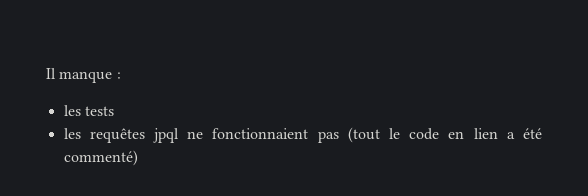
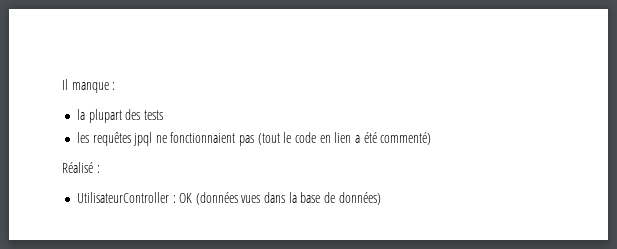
[63,105,81,116] les -> [76,109,141,123] la plupart des
(138, 158) none -> [62,162,100,173] [76,192,381,205] // Réalisé : // UtilisateurController : OK (données vues dans la base de données)

